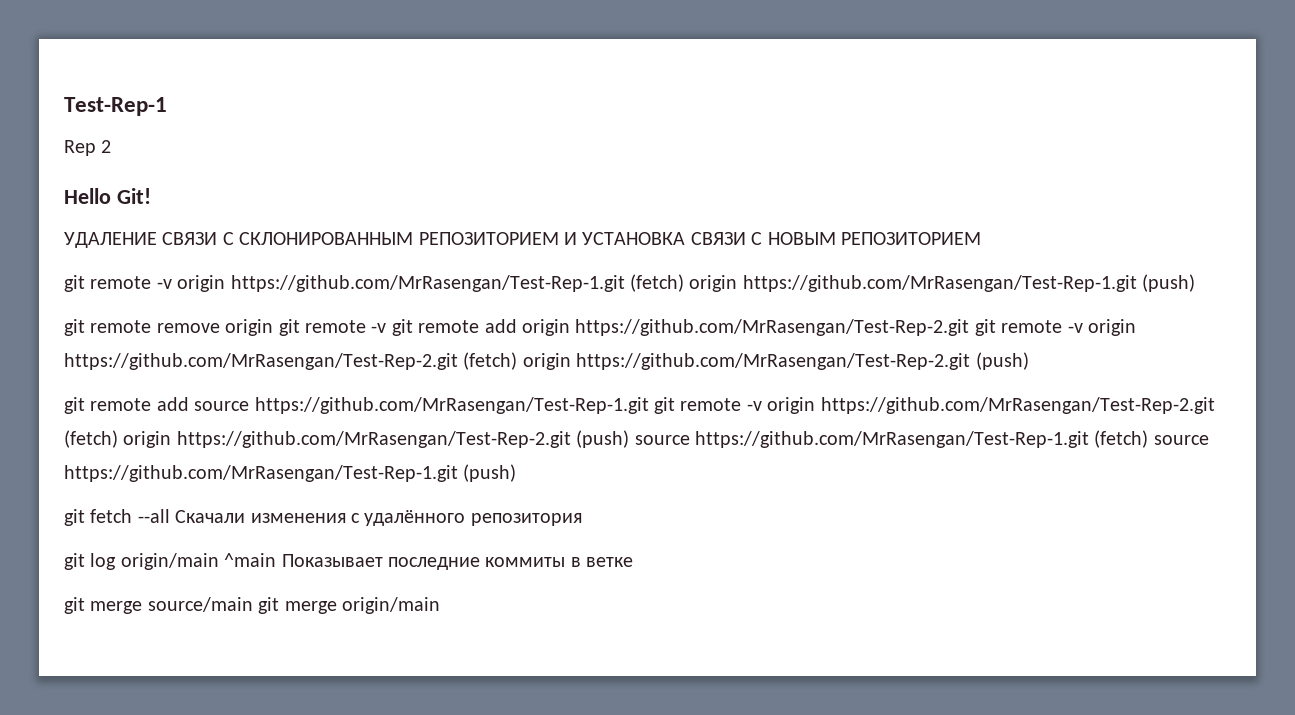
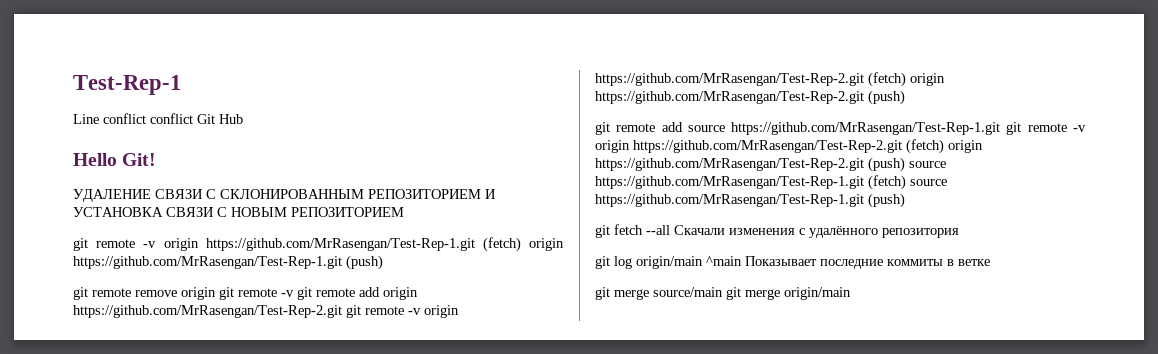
[64,140,112,156] Rep 2 -> [73,113,243,124] Line conflict conflict Git Hub

